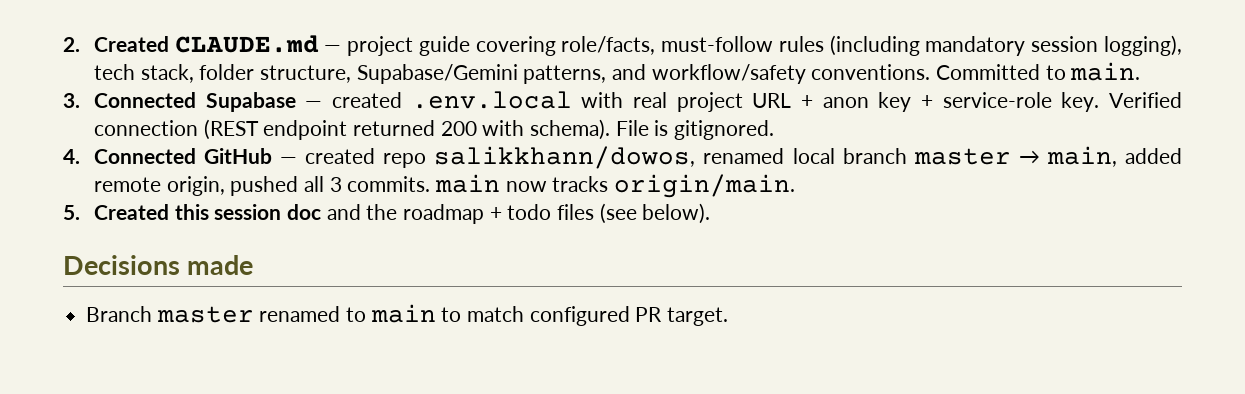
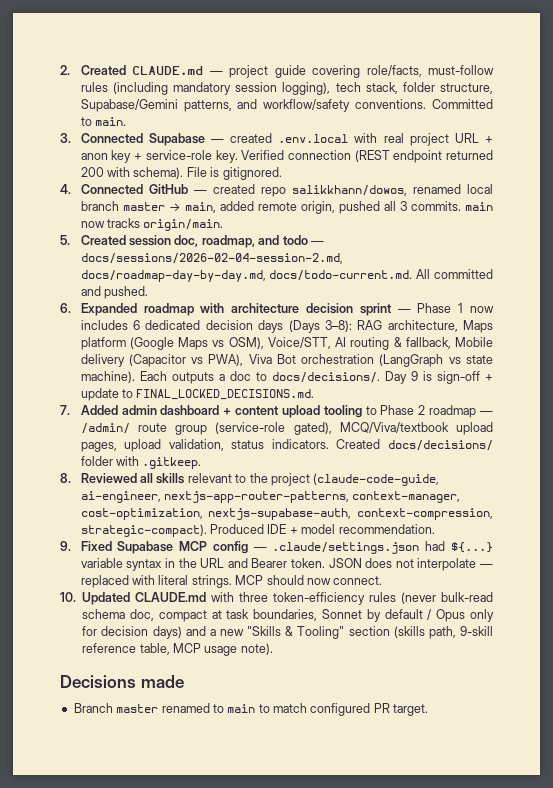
[174,203,711,224] this session doc and the roadmap + todo files (see below). -> [129,235,324,248] [80,253,343,264] [80,269,493,282] [80,286,149,299] [60,303,494,316] [80,320,494,333] [80,337,494,350] [80,354,493,367] [80,371,493,384] [80,388,315,401] [60,405,493,418] [80,422,493,435] [80,439,493,452] [80,456,202,469] [60,473,440,486] [80,491,461,503] [80,508,493,520] [80,524,435,537] [60,541,493,554] [80,558,493,571] [80,575,383,588] [60,592,494,605] [82,609,495,622] [82,626,493,639] [82,643,273,656] session doc, roadmap, and todo — docs/sessions/2026-02-04-session-2.md, docs/roadmap-day-by-day.md, docs/todo-current.md. All committed and pushed. // 6. Expanded roadmap with architecture decision sprint — Phase 1 now includes 6 dedicated decision days (Days 3–8): RAG architecture, Maps platform (Google Maps vs OSM), Voice/STT, AI routing & fallback, Mobile delivery (Capacitor vs PWA), Viva Bot orchestration (LangGraph vs state machine). Each outputs a doc to docs/decisions/. Day 9 is sign-off + update to FINAL_LOCKED_DECISIONS.md. // 7. Added admin dashboard + content upload tooling to Phase 2 roadmap — /admin/ route group (service-role gated), MCQ/Viva/textbook upload pages, upload validation, status indicators. Created docs/decisions/ folder with .gitkeep. // 8. Reviewed all skills relevant to the project (claude-code-guide, ai-engineer, nextjs-app-router-patterns, context-manager, cost-optimization, nextjs-supabase-auth, context-compression, strategic-compact). Produced IDE + model recommendation. // 9. Fixed Supabase MCP config — .claude/settings.json had ${...} variable syntax in the URL and Bearer token. JSON does not interpolate — replaced with literal strings. MCP should now connect. // 10. Updated CLAUDE.md with three token-efficiency rules (never bulk-read schema doc, compact at task boundaries, Sonnet by default / Opus only for decision days) and a new "Skills & Tooling" section (skills path, 9-skill reference table, MCP usage note).

